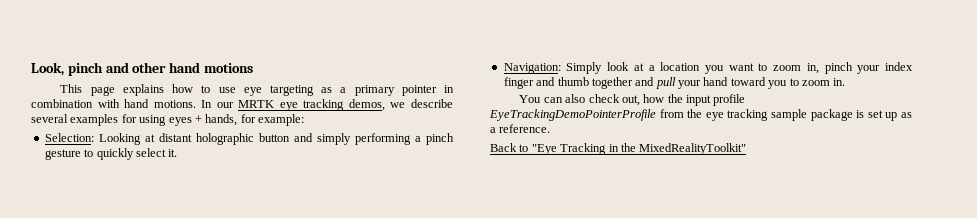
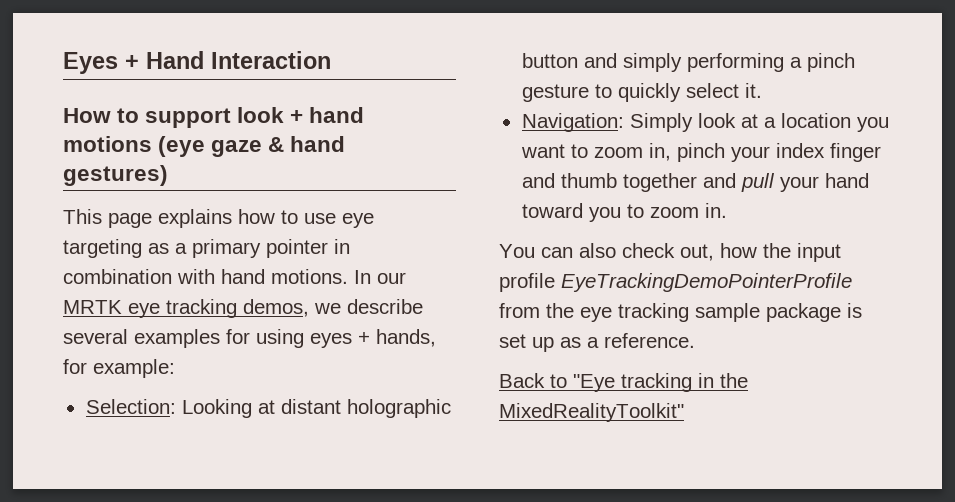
[31,62,253,76] Look, pinch and other hand motions -> [63,51,331,74] [63,107,365,128] [63,136,346,157] [63,165,168,186] Eyes + Hand Interaction // How to support look + hand motions (eye gaze & hand gestures)
[560,143,607,155] Tracking -> [621,373,692,392] tracking

